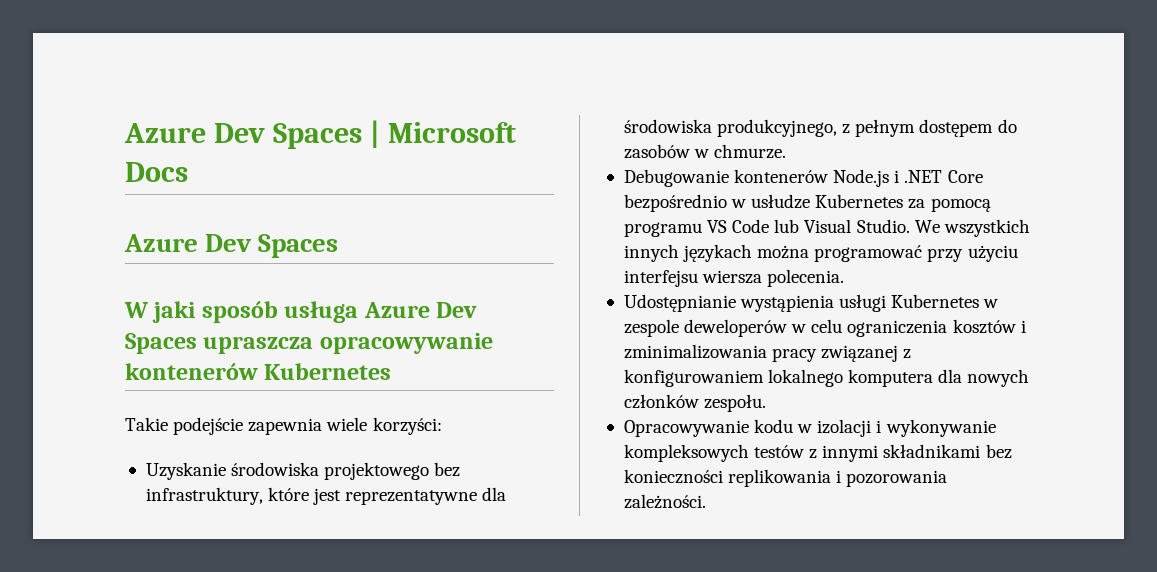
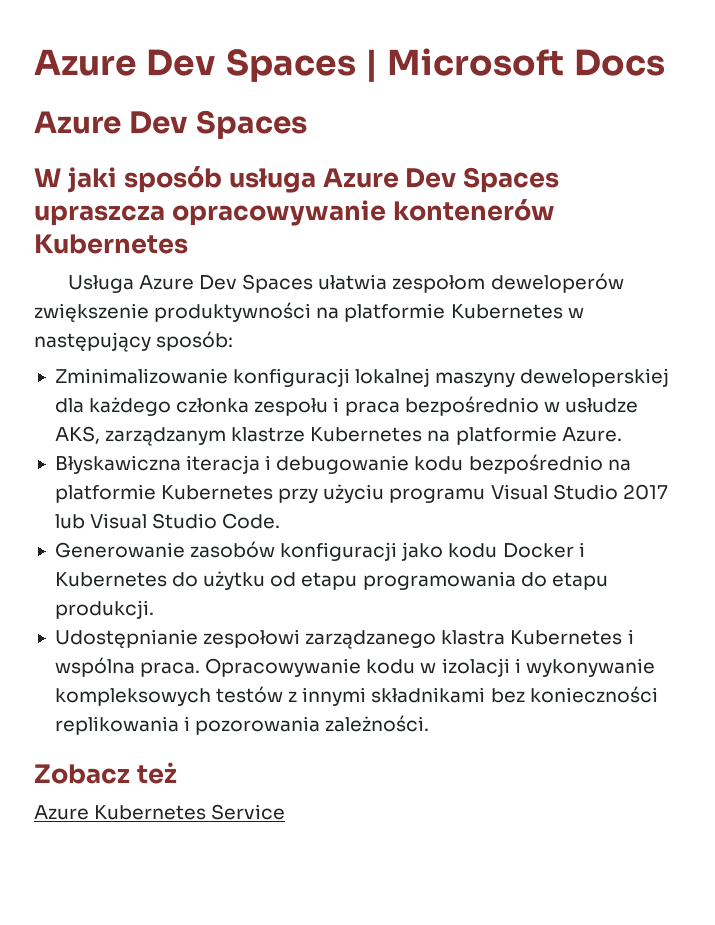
[125,417,442,435] [145,462,461,480] [145,487,507,505] [623,119,1017,137] [623,144,787,159] [623,169,983,187] [623,194,991,212] [623,219,1030,237] [623,244,1018,262] [623,269,845,287] [623,294,999,312] [623,319,1026,337] [623,344,912,362] [623,369,1030,387] [623,394,767,412] Takie podejście zapewnia wiele korzyści: // Uzyskanie środowiska projektowego bez infrastruktury, które jest reprezentatywne dla środowiska produkcyjnego, z pełnym dostępem do zasobów w chmurze. // Debugowanie kontenerów Node.js i .NET Core bezpośrednio w usłudze Kubernetes za pomocą programu VS Code lub Visual Studio. We wszystkich innych językach można programować przy użyciu interfejsu wiersza polecenia. // Udostępnianie wystąpienia usługi Kubernetes w zespole deweloperów w celu ograniczenia kosztów i zminimalizowania pracy związanej z konfigurowaniem lokalnego komputera dla nowych członków zespołu. // -> [67,273,624,293] [34,302,584,322] [34,331,234,352] [54,368,670,387] [54,396,638,416] [54,426,622,446] [54,454,631,474] [54,484,668,503] [54,513,281,529] [54,541,585,561] [54,571,608,590] [54,600,154,619] [54,629,634,649] [54,657,201,677] Usługa Azure Dev Spaces ułatwia zespołom deweloperów zwiększenie produktywności na platformie Kubernetes w następujący sposób: // Zminimalizowanie konfiguracji lokalnej maszyny deweloperskiej dla każdego członka zespołu i praca bezpośrednio w usłudze AKS, zarządzanym klastrze Kubernetes na platformie Azure. // Błyskawiczna iteracja i debugowanie kodu bezpośrednio na platformie Kubernetes przy użyciu programu Visual Studio 2017 lub Visual Studio Code. // Generowanie zasobów konfiguracji jako kodu Docker i Kubernetes do użytku od etapu programowania do etapu produkcji. // Udostępnianie zespołowi zarządzanego klastra Kubernetes i wspólna praca.
(706, 501) none -> [34,762,177,784] [34,804,286,820] // Zobacz też // Azure Kubernetes Service

